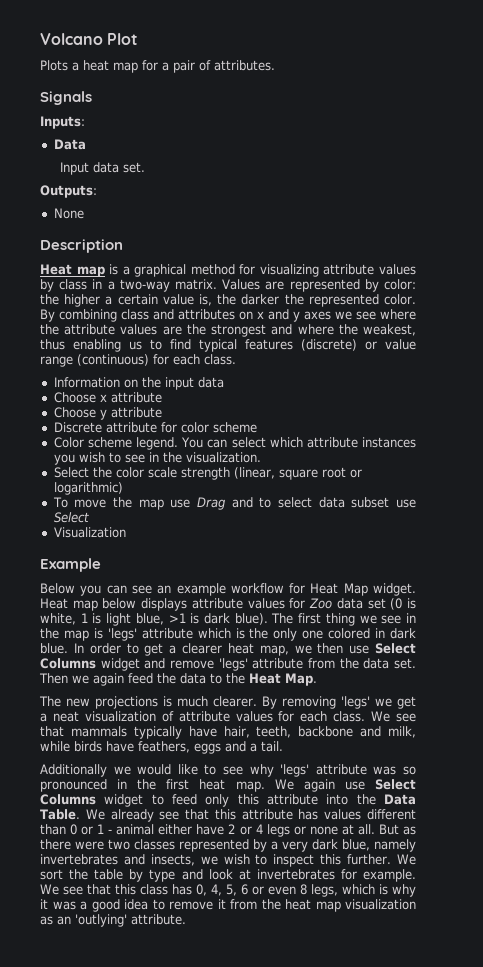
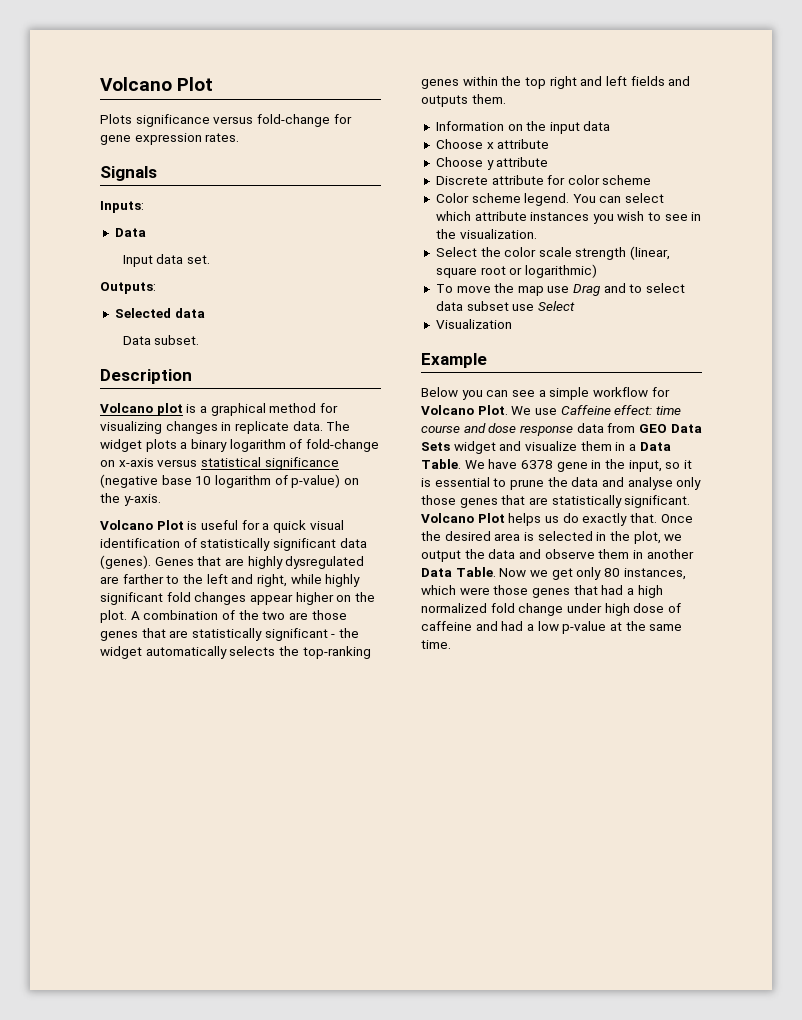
[72,60,275,73] a heat map for a pair of attributes. -> [135,114,352,127] [100,133,240,145] significance versus fold-change for gene expression rates.
[53,208,84,219] // None -> [114,308,205,318] [122,335,200,345] // Selected data // Data subset.
[40,264,105,277] Heat map -> [100,403,183,416] Volcano plot
[323,264,416,275] [40,279,416,292] [40,294,417,307] [40,309,416,322] [40,324,417,337] [40,339,416,352] [40,354,236,367] attribute values by class in a two-way matrix. Values are represented by color: the higher a certain value is, the darker the represented color. By combining class and attributes on x and y axes we see where the attribute values are the strongest and where the weakest, thus enabling us to find typical features (discrete) or value range (continuous) for each class. -> [165,421,351,434] [100,439,379,452] [100,457,339,470] [100,474,359,488] [100,493,161,506] [100,520,344,533] [100,538,367,551] [100,555,365,569] [100,574,361,587] [100,592,375,605] [100,610,347,623] [100,628,359,641] [100,646,371,659] [421,76,691,89] [421,94,506,107] changes in replicate data. The widget plots a binary logarithm of fold-change on x-axis versus statistical significance (negative base 10 logarithm of p-value) on the y-axis. // Volcano Plot is useful for a quick visual identification of statistically significant data (genes). Genes that are highly dysregulated are farther to the left and right, while highly significant fold changes appear higher on the plot. A combination of the two are those genes that are statistically significant - the widget automatically selects the top-ranking genes within the top right and left fields and outputs them.
[157,583,417,596] [40,598,417,611] [40,613,417,626] [40,628,417,641] [40,643,416,656] [40,658,417,671] [39,673,317,686] [39,696,416,709] [40,711,416,722] [40,726,416,739] [40,741,283,754] [40,764,416,777] [40,779,416,792] [40,794,416,807] [40,809,417,822] [40,824,417,837] [40,839,416,852] [40,854,416,867] [40,869,416,882] [40,884,416,897] [40,899,416,912] [40,914,186,927] an example workflow for Heat Map widget. Heat map below displays attribute values for Zoo data set (0 is white, 1 is light blue, >1 is dark blue). The first thing we see in the map is 'legs' attribute which is the only one colored in dark blue. In order to get a clearer heat map, we then use Select Columns widget and remove 'legs' attribute from the data set. Then we again feed the data to the Heat Map. // The new projections is much clearer. By removing 'legs' we get a neat visualization of attribute values for each class. We see that mammals typically have hair, teeth, backbone and milk, while birds have feathers, eggs and a tail. // Additionally we would like to see why 'legs' attribute was so pronounced in the first heat map. We again use Select Columns widget to feed only this attribute into the Data Table. We already see that this attribute has values different than 0 or 1 - animal either have 2 or 4 legs or none at all. But as there were two classes represented by a very dark blue, namely invertebrates and insects, we wish to inspect this further. We sort the table by type and look at invertebrates for example. We see that this class has 0, 4, 5, 6 or even 8 legs, which is why it was a good idea to remove it from the heat map visualization as an 'outlying' attribute. -> [538,387,670,400] [421,405,681,415] [421,423,702,436] [421,441,671,454] [421,459,692,472] [421,477,702,490] [421,495,691,508] [421,513,693,526] [421,531,683,544] [421,549,694,562] [421,567,686,580] [421,585,663,598] [421,603,681,616] [421,621,683,634] [421,640,451,649] a simple workflow for Volcano Plot. We use Caffeine effect: time course and dose response data from GEO Data Sets widget and visualize them in a Data Table. We have 6378 gene in the input, so it is essential to prune the data and analyse only those genes that are statistically significant. Volcano Plot helps us do exactly that. Once the desired area is selected in the plot, we output the data and observe them in another Data Table. Now we get only 80 instances, which were those genes that had a high normalized fold change under high dose of caffeine and had a low p-value at the same time.

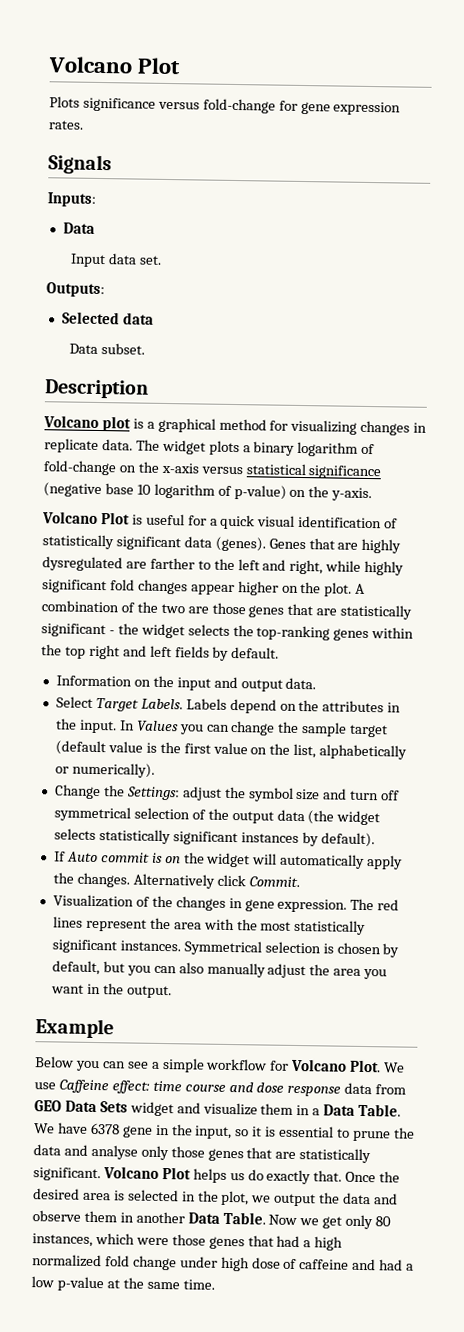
(115, 463) none -> [137,461,160,473] the
[145,646,227,659] automatically -> (185, 631) none
[668,76,691,86] [421,94,506,107] and outputs them. -> [212,646,280,661] by default.
[583,121,611,131] [435,139,550,149] [435,157,549,170] [435,175,652,185] [435,193,665,206] [435,211,702,224] [435,229,537,239] [435,246,671,260] [435,264,597,278] [435,283,686,296] [435,301,575,311] [435,319,512,329] data // Choose x attribute // Choose y attribute // Discrete attribute for color scheme // Color scheme legend. You can select which attribute instances you wish to see in the visualization. // Select the color scale strength (linear, square root or logarithmic) // To move the map use Drag and to select data subset use Select // Visualization -> [213,676,317,692] [55,696,402,714] [55,718,389,738] [54,740,408,760] [54,762,155,778] [54,784,401,802] [53,806,381,826] [53,828,375,848] [53,851,404,870] [52,872,300,889] [52,894,400,913] [52,916,367,936] [51,939,400,958] [51,960,388,980] [50,983,172,999] and output data. // Select Target Labels. Labels depend on the attributes in the input. In Values you can change the sample target (default value is the first value on the list, alphabetically or numerically). // Change the Settings: adjust the symbol size and turn off symmetrical selection of the output data (the widget selects statistically significant instances by default). // If Auto commit is on the widget will automatically apply the changes. Alternatively click Commit. // Visualization of the changes in gene expression. The red lines represent the area with the most statistically significant instances. Symmetrical selection is chosen by default, but you can also manually adjust the area you want in the output.

